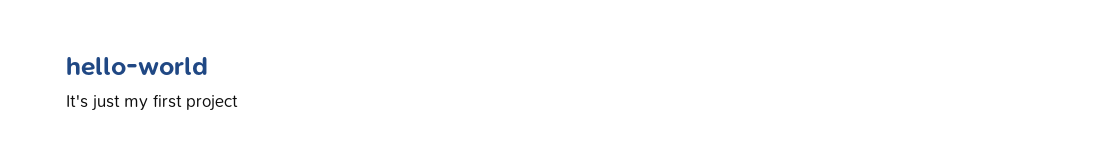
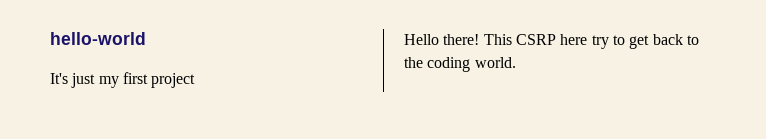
(239, 103) none -> [404,34,699,49] [404,57,516,72] // Hello there! This CSRP here try to get back to the coding world.

